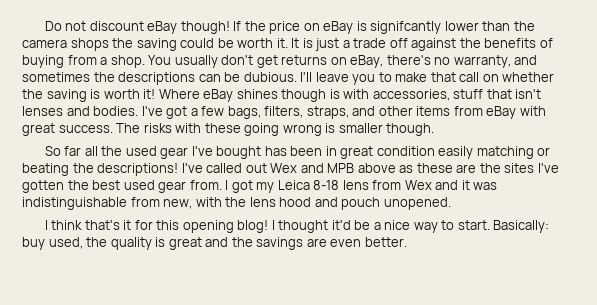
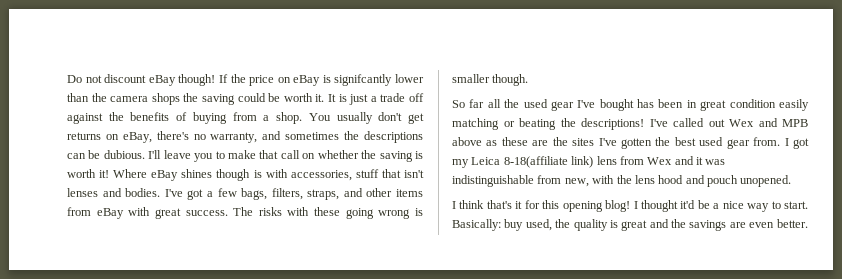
[313,180,340,190] 8-18 -> [503,156,594,168] 8-18(affiliate link)

